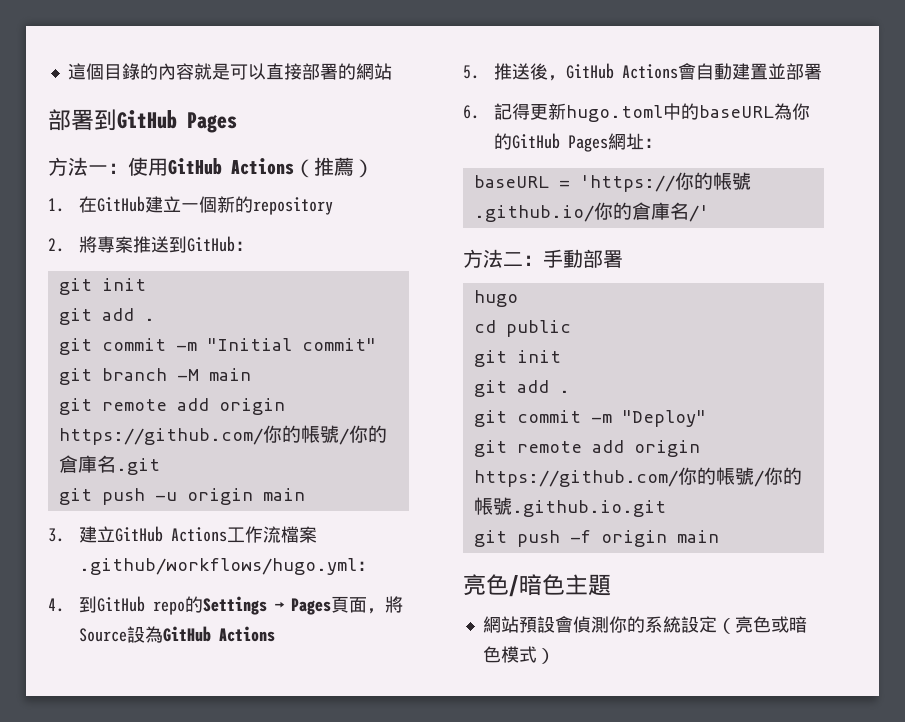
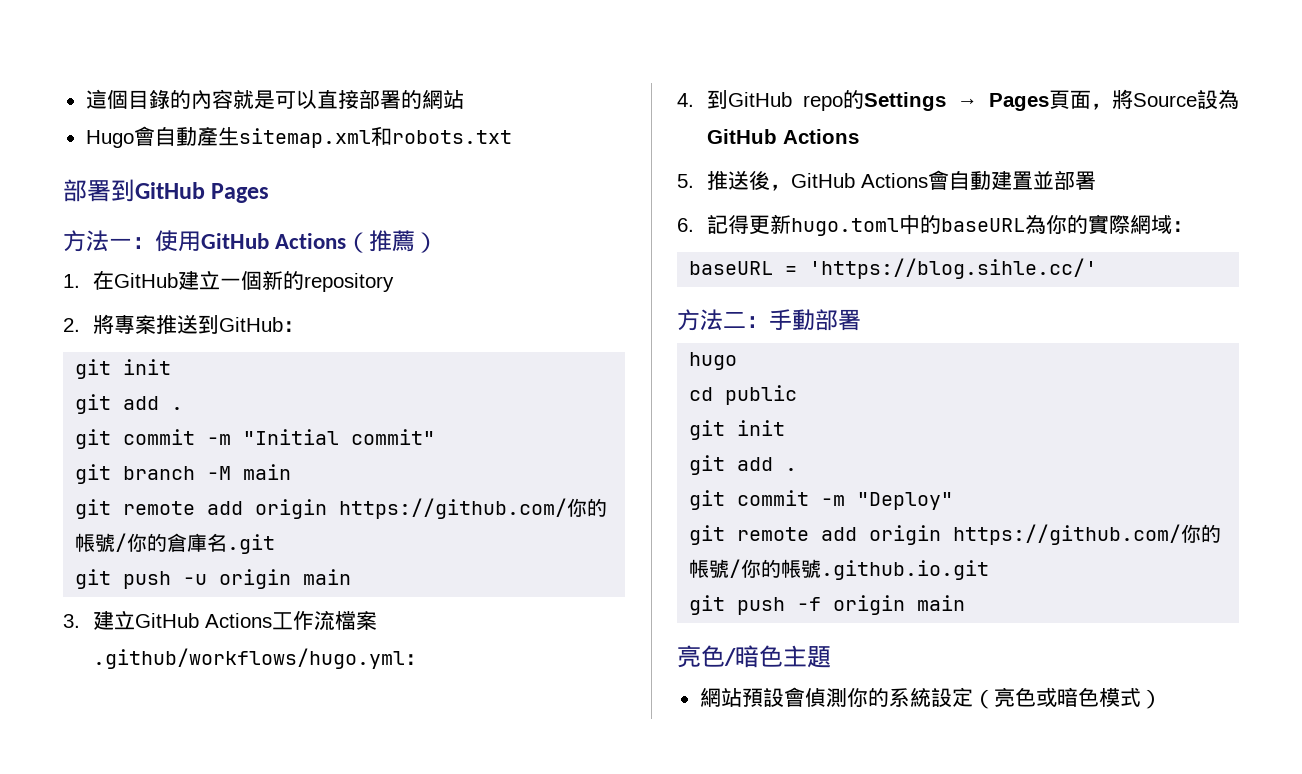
(392, 71) none -> [85,126,512,148] // Hugo會自動產生sitemap.xml和robots.txt
[511,133,644,152] GitHub Pages網址 -> [1087,214,1172,234] 實際網域
[579,172,751,192] [473,202,709,222] 'https://你的帳號.github.io/你的倉庫名/' -> [809,258,1098,279] 'https://blog.sihle.cc/'

